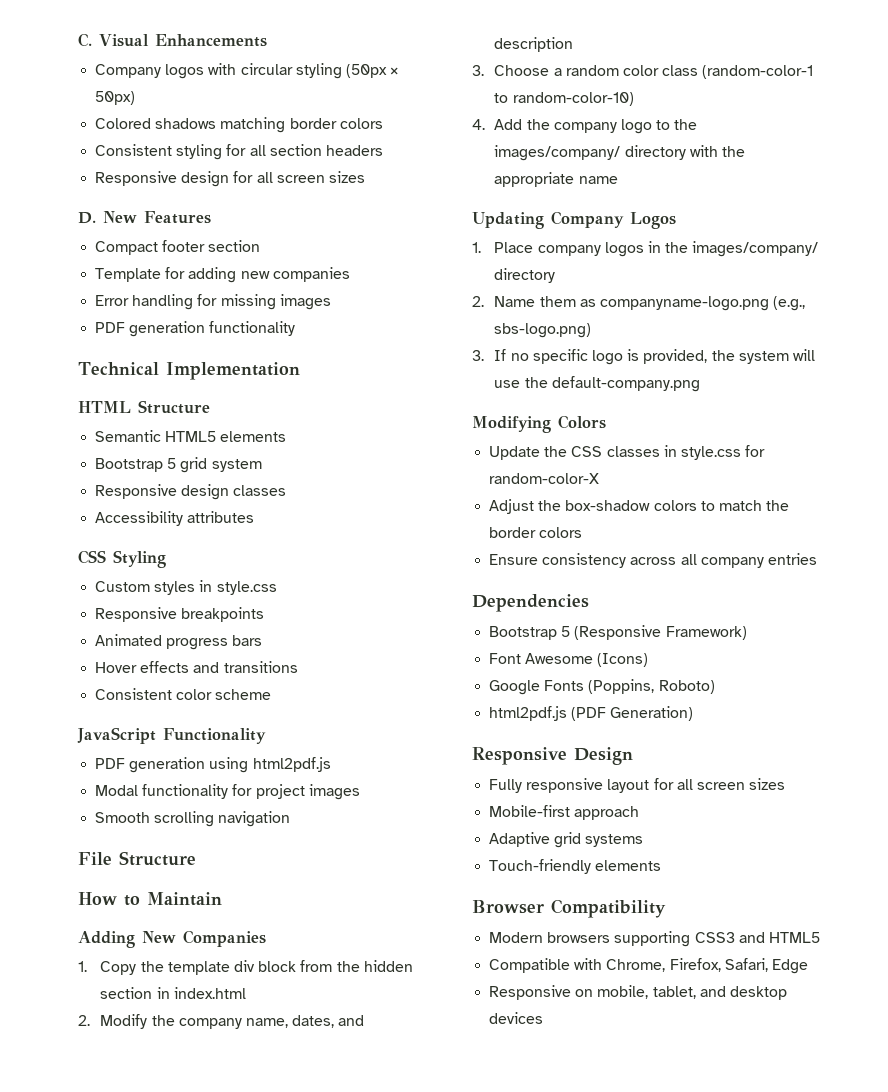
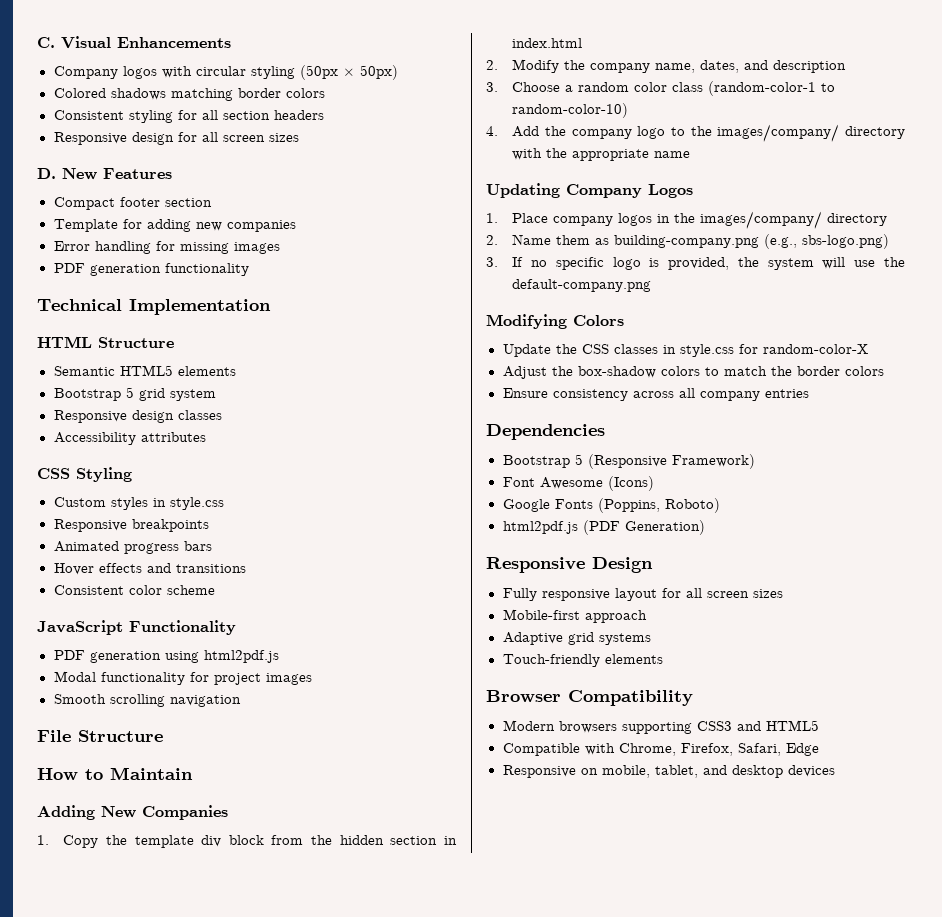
[600,296,770,311] companyname-logo.png -> [614,235,760,248] building-company.png

